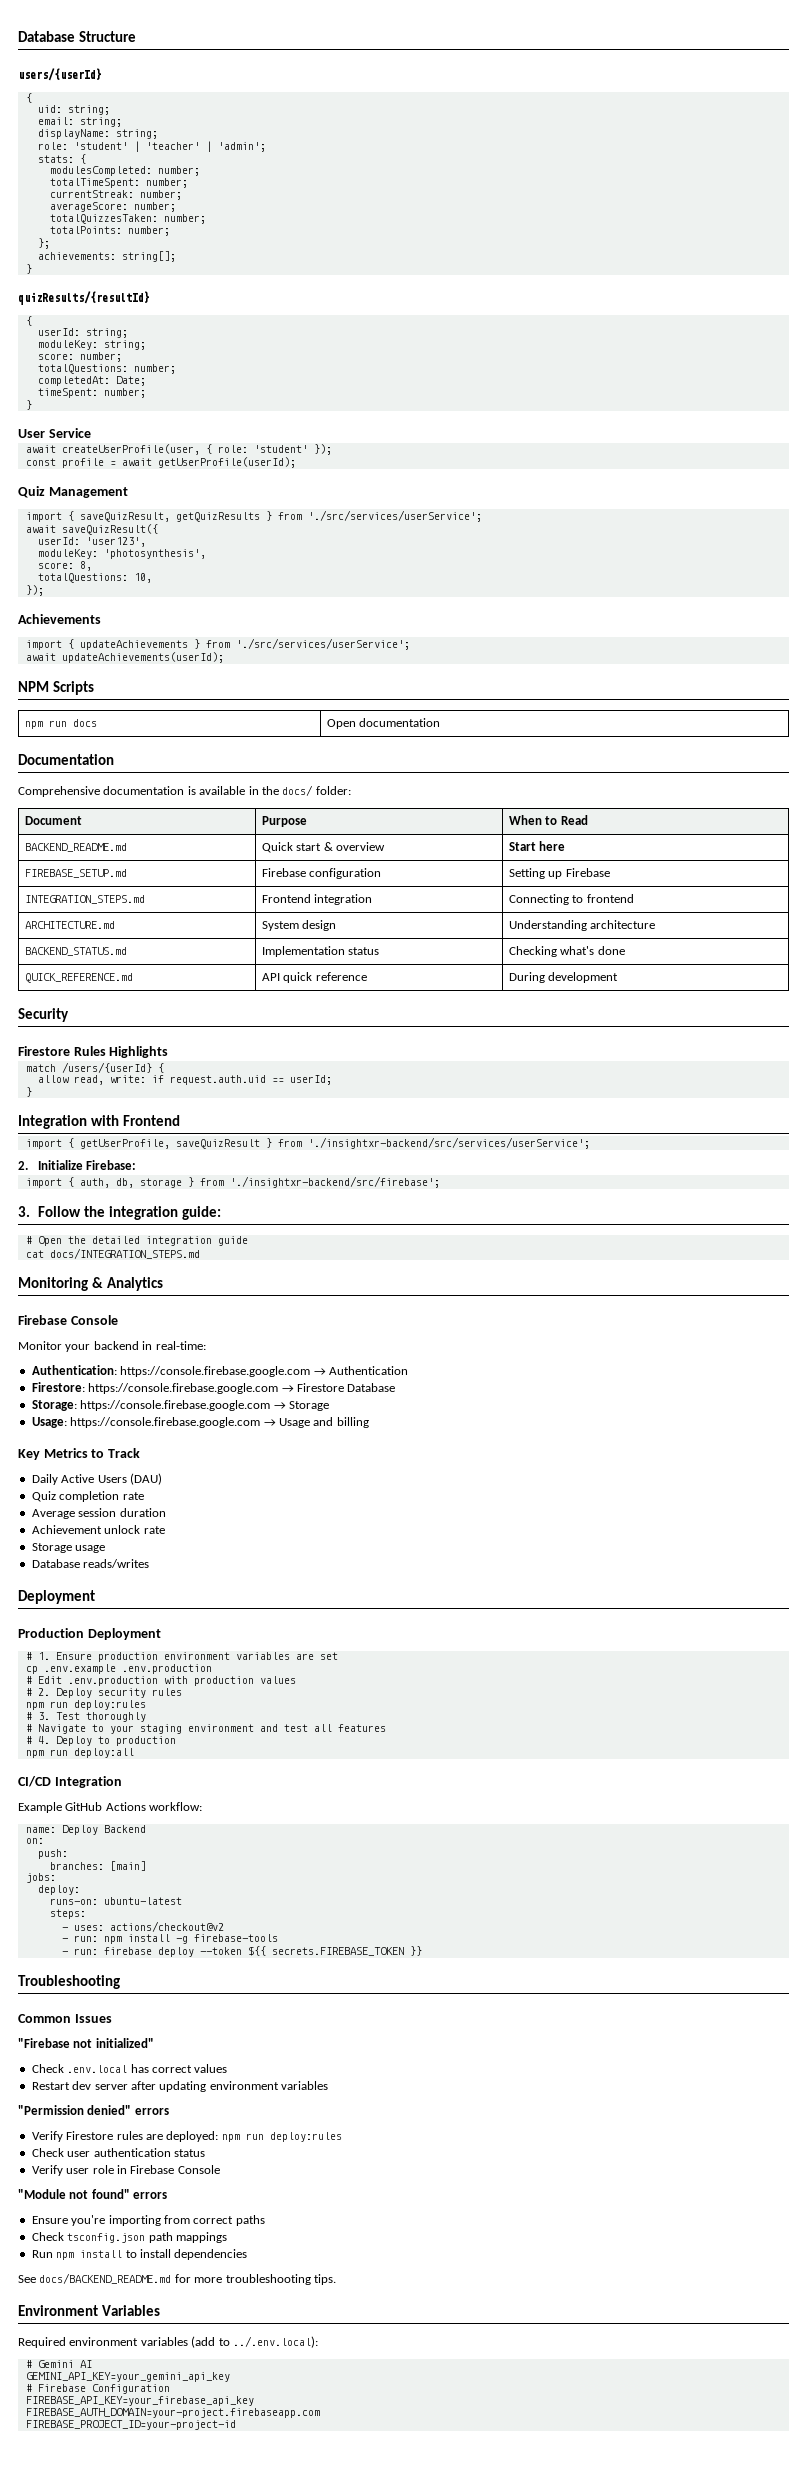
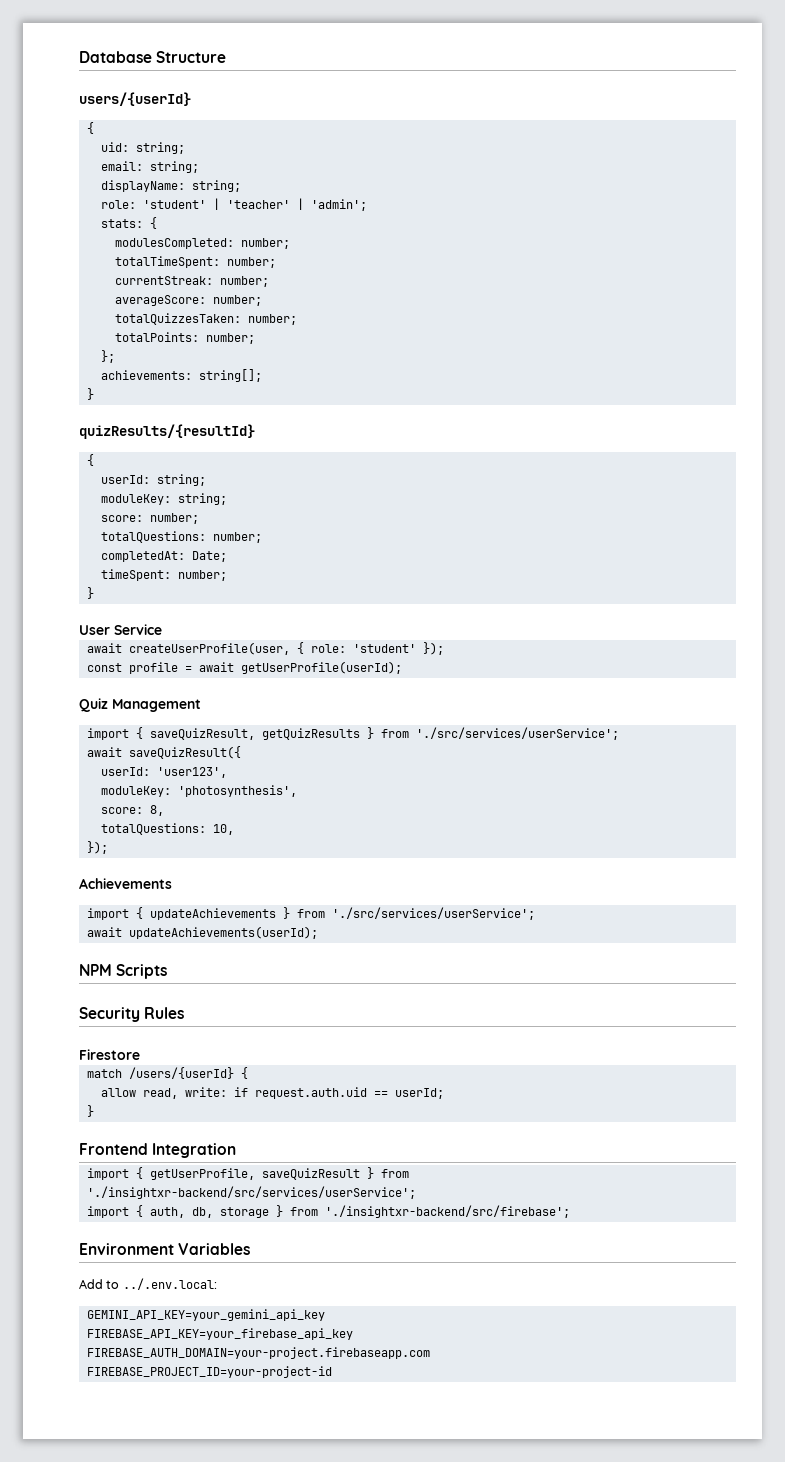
[25,719,98,729] [327,718,441,729] [18,754,114,765] [18,785,351,797] [25,816,83,825] [262,816,308,827] [509,815,588,825] [25,843,128,852] [262,842,386,853] [509,841,566,851] [25,869,128,878] [262,868,382,879] [509,868,610,879] [25,895,146,904] [262,894,373,905] [509,894,634,905] [25,921,116,929] [262,920,337,931] [509,920,656,931] [25,947,128,956] [262,946,380,957] [509,946,625,957] [25,973,134,983] [262,972,367,983] [509,972,619,983] // npm run docs | Open documentation // Documentation // Comprehensive documentation is available in the docs/ folder: // Document | Purpose | When to Read // BACKEND_README.md | Quick start & overview | Start here // FIREBASE_SETUP.md | Firebase configuration | Setting up Firebase // INTEGRATION_STEPS.md | Frontend integration | Connecting to frontend // ARCHITECTURE.md | System design | Understanding architecture // BACKEND_STATUS.md | Implementation status | Checking what's done // QUICK_REFERENCE.md | API quick reference | During development -> (168, 971) none
[18,1046,169,1058] // Firestore Rules Highlights -> [144,1007,185,1019] [79,1049,140,1060] Rules // Firestore
[18,1115,180,1129] Integration with Frontend -> [79,1143,237,1158] Frontend Integration
[18,1160,137,1170] // 2. Initialize Firebase: -> (416, 1192) none
[18,1206,221,1220] [25,1236,248,1246] [25,1248,200,1259] [18,1277,163,1291] [18,1315,118,1325] [18,1341,206,1352] [31,1365,408,1377] [31,1382,396,1394] [31,1400,329,1411] [31,1417,369,1428] [18,1448,140,1460] [31,1473,162,1485] [31,1491,144,1502] [31,1508,166,1519] [31,1525,165,1534] [31,1543,106,1553] [31,1559,150,1568] [18,1590,95,1604] [18,1628,161,1640] [25,1652,338,1662] [25,1664,212,1674] [25,1676,296,1686] [25,1688,182,1698] [25,1700,146,1710] [25,1712,146,1722] [25,1724,386,1734] [25,1736,176,1746] [25,1748,134,1758] [18,1776,122,1788] [18,1802,203,1813] [25,1825,146,1835] [25,1838,44,1844] [37,1849,68,1859] [49,1861,146,1871] [25,1873,56,1883] [37,1885,80,1895] [49,1897,182,1905] [49,1909,86,1919] [61,1921,224,1932] [61,1934,278,1944] [61,1946,422,1957] [18,1975,120,1989] [18,2014,112,2023] [18,2038,154,2048] [31,2064,228,2073] [31,2081,328,2092] [18,2105,169,2115] [31,2131,342,2142] [31,2148,205,2157] [31,2165,220,2176] [18,2189,168,2199] [31,2215,265,2226] [31,2232,227,2243] [31,2249,248,2260] [18,2273,336,2285] [18,2305,160,2316] [18,2336,318,2348] [25,2360,92,2368] [25,2372,230,2382] [25,2384,170,2394] 3. Follow the integration guide: // # Open the detailed integration guide // cat docs/INTEGRATION_STEPS.md // Monitoring & Analytics // Firebase Console // Monitor your backend in real-time: // Authentication: https://console.firebase.google.com → Authentication // Firestore: https://console.firebase.google.com → Firestore Database // Storage: https://console.firebase.google.com → Storage // Usage: https://console.firebase.google.com → Usage and billing // Key Metrics to Track // Daily Active Users (DAU) // Quiz completion rate // Average session duration // Achievement unlock rate // Storage usage // Database reads/writes // Deployment // Production Deployment // # 1. Ensure production environment variables are set // cp .env.example .env.production // # Edit .env.production with production values // # 2. Deploy security rules // npm run deploy:rules // # 3. Test thoroughly // # Navigate to your staging environment and test all features // # 4. Deploy to production // npm run deploy:all // CI/CD Integration // Example GitHub Actions workflow: // name: Deploy Backend // on: // push: // branches: [main] // jobs: // deploy: // runs-on: ubuntu-latest // steps: // - uses: actions/checkout@v2 // - run: npm install -g firebase-tools // - run: firebase deploy --token ${{ secrets.FIREBASE_TOKEN }} // Troubleshooting // Common Issues // "Firebase not initialized" // Check .env.local has correct values // Restart dev server after updating environment variables // "Permission denied" errors // Verify Firestore rules are deployed: npm run deploy:rules // Check user authentication status // Verify user role in Firebase Console // "Module not found" errors // Ensure you're importing from correct paths // Check tsconfig.json path mappings // Run npm install to install dependencies // See docs/BACKEND_README.md for more troubleshooting tips. // Environment Variables // Required environment variables (add to ../.env.local): // # Gemini AI // GEMINI_API_KEY=your_gemini_api_key // # Firebase Configuration -> [79,1243,251,1255] [79,1278,217,1290] [86,1309,325,1321] Environment Variables // Add to ../.env.local: // GEMINI_API_KEY=your_gemini_api_key

